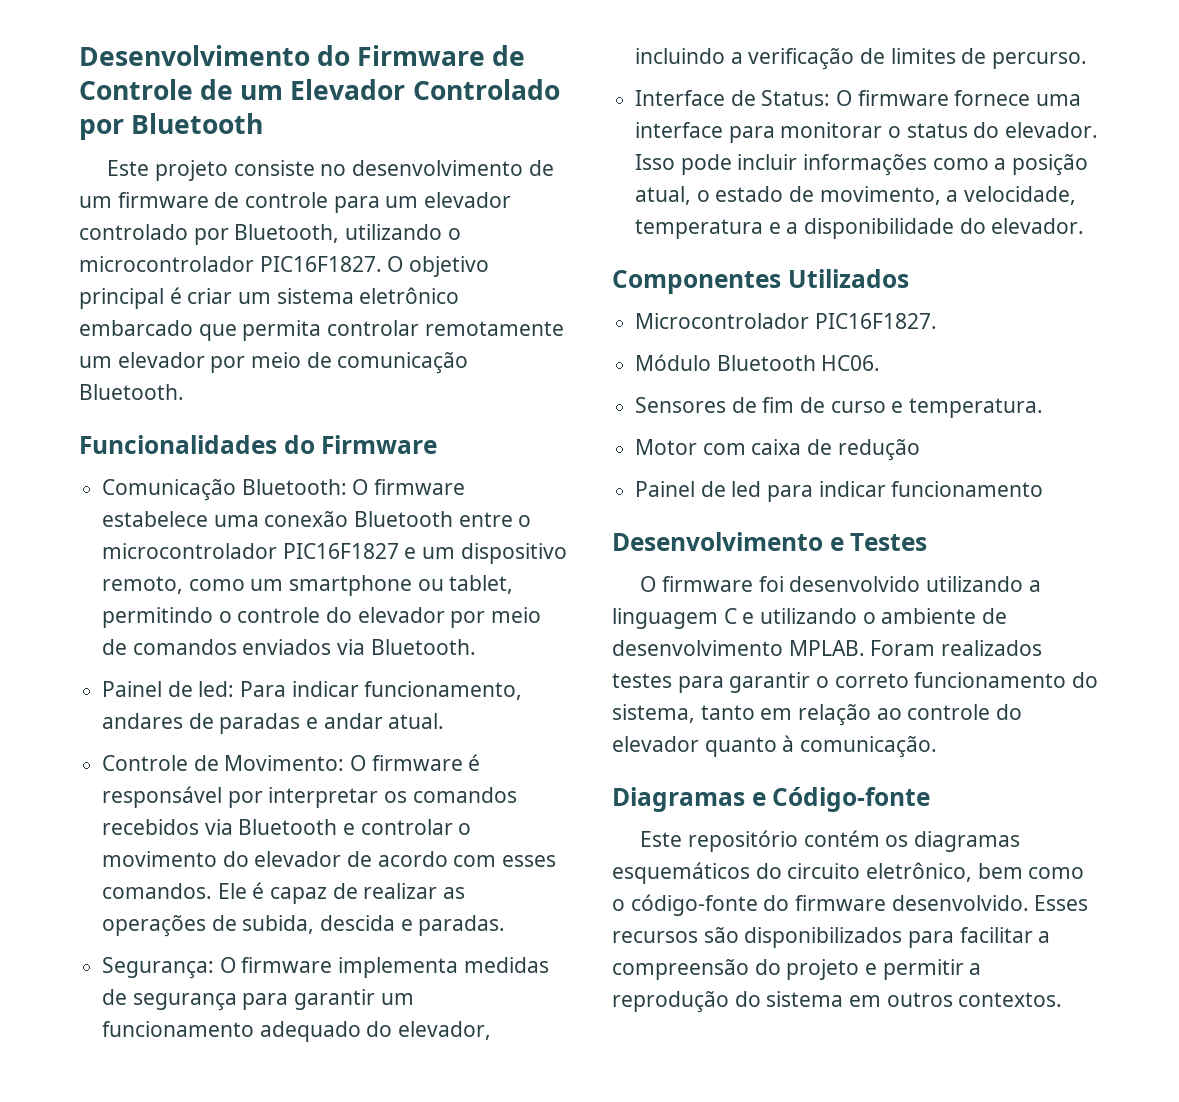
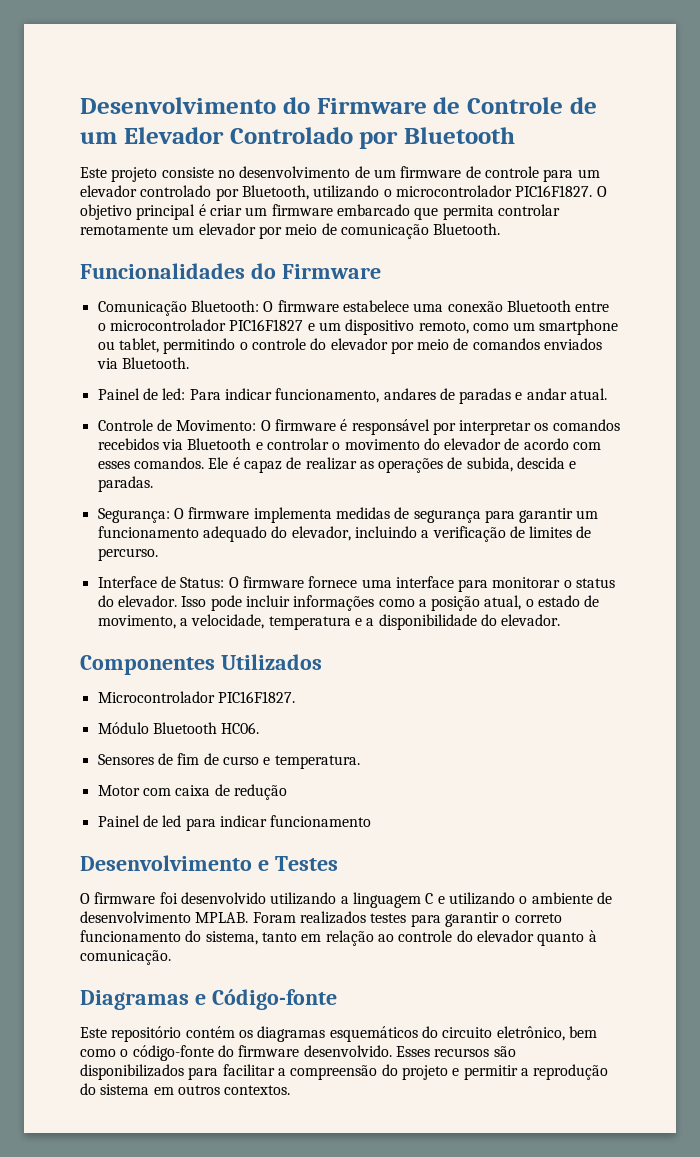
[276,287,460,304] sistema eletrônico -> [271,204,333,216] firmware

